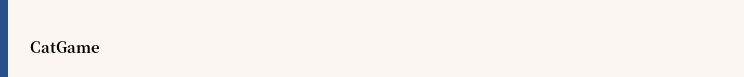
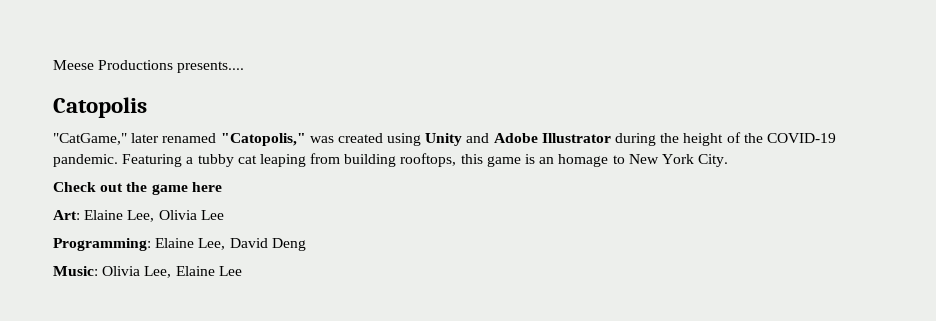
[30,41,100,53] CatGame -> [53,60,245,73] [53,97,147,118] [53,132,836,146] [53,153,729,167] [53,182,222,195] [53,210,224,222] [53,238,306,251] [53,266,242,278] Meese Productions presents.... // Catopolis // "CatGame," later renamed "Catopolis," was created using Unity and Adobe Illustrator during the height of the COVID-19 pandemic. Featuring a tubby cat leaping from building rooftops, this game is an homage to New York City. // Check out the game here // Art: Elaine Lee, Olivia Lee // Programming: Elaine Lee, David Deng // Music: Olivia Lee, Elaine Lee

